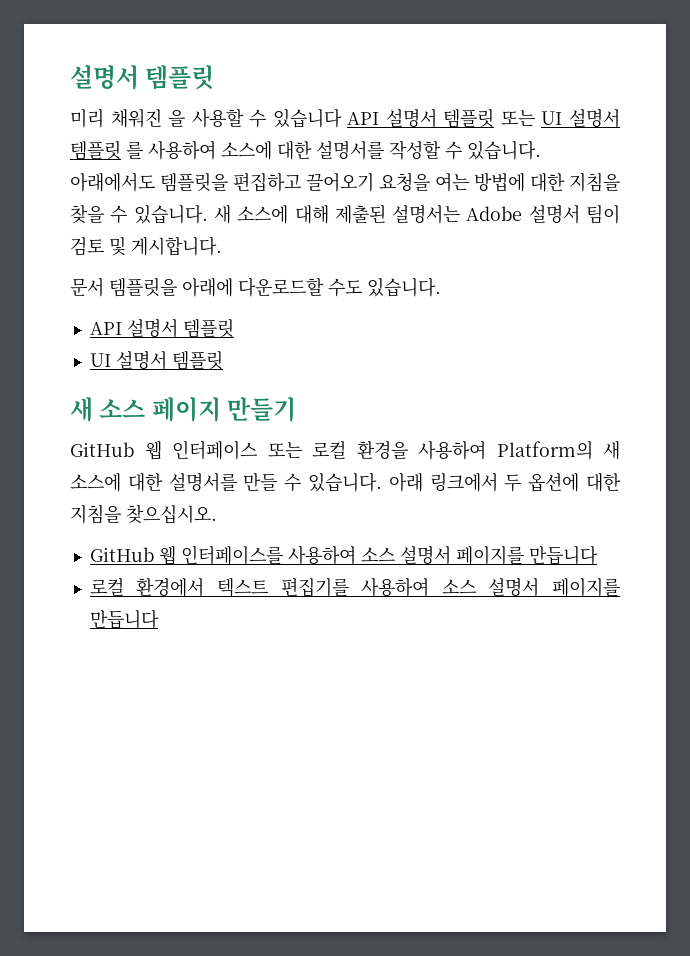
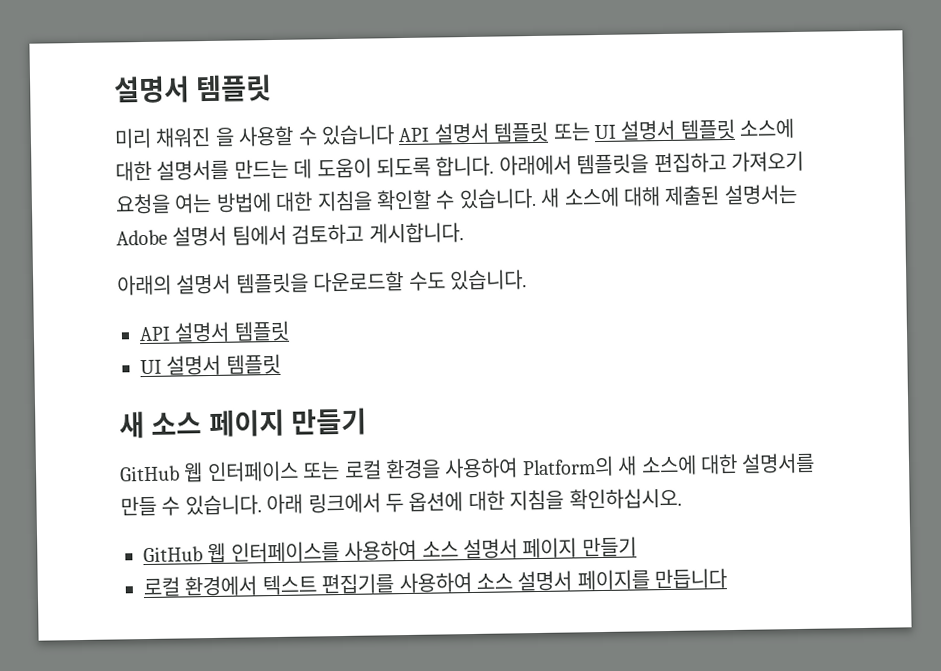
[126,140,541,160] [70,173,155,192] 를 사용하여 소스에 대한 설명서를 작성할 수 있습니다. 아래에서도 -> [739,117,796,139] [115,154,572,182] 소스에 대한 설명서를 만드는 데 도움이 되도록 합니다. 아래에서
[306,173,374,192] 끌어오기 -> [730,150,804,172] 가져오기
[70,204,104,224] 찾을 -> [376,189,432,211] 확인할
[586,204,620,224] [70,236,222,256] [70,278,233,297] 팀이 검토 및 게시합니다. // 문서 템플릿을 아래에 -> [231,222,464,246] [117,272,309,296] 팀에서 검토하고 게시합니다. // 아래의 설명서 템플릿을
[126,504,217,524] 찾으십시오. -> [568,487,682,510] 확인하십시오.
[455,545,598,565] 페이지를 만듭니다 -> [522,536,637,559] 페이지 만들기

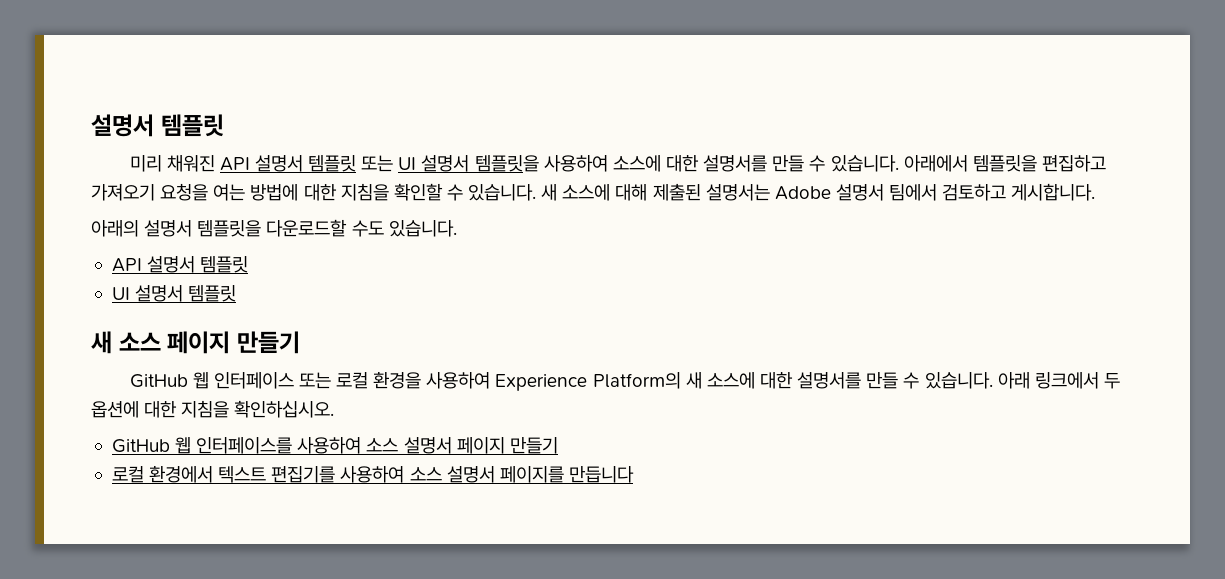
[214,124,395,147] 을 사용할 수 있습니다 -> (215, 163) none
[679,117,796,140] [115,155,495,182] 템플릿 소스에 대한 설명서를 만드는 데 도움이 되도록 합니다. -> [474,155,899,172] 템플릿을 사용하여 소스에 대한 설명서를 만들 수 있습니다.
(519, 468) none -> [495,374,588,391] Experience

